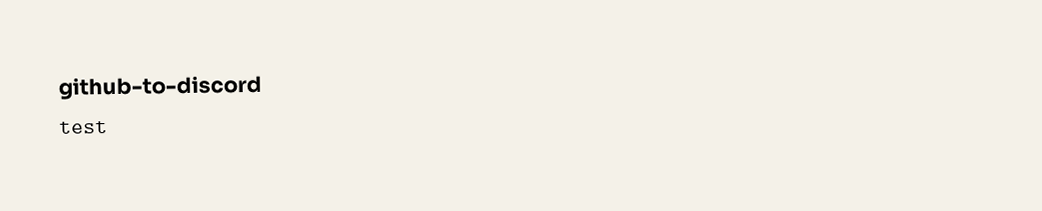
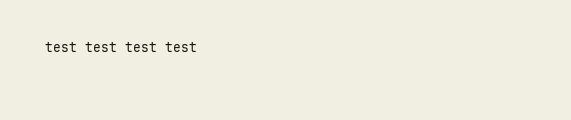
[58,74,262,100] github-to-discord // -> [45,42,157,52] test test test

